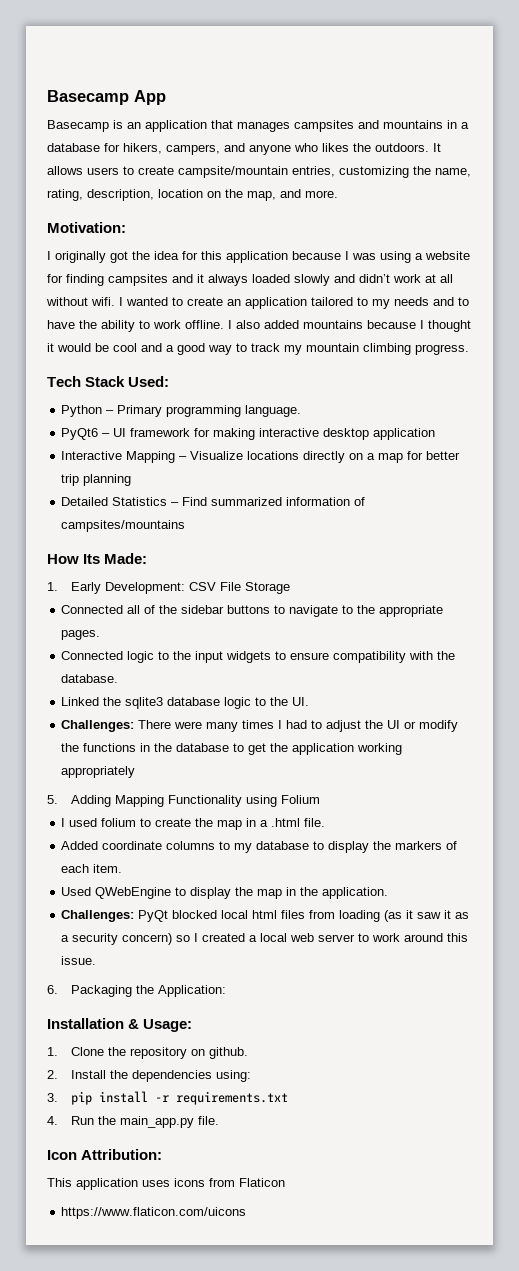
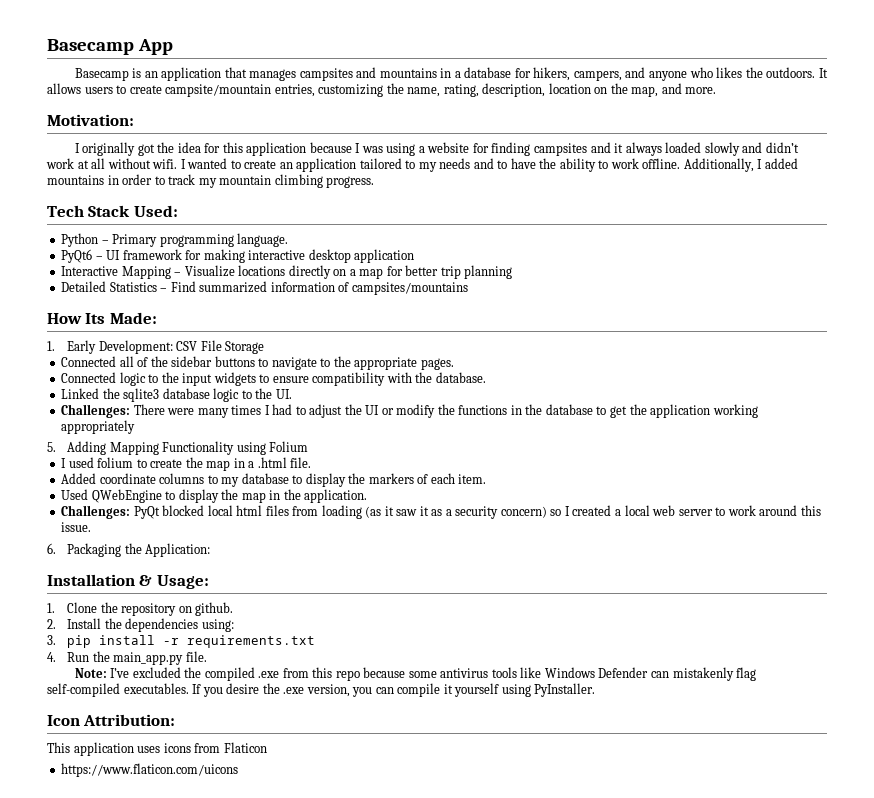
[228,320,471,332] [47,343,232,355] I also added mountains because I thought it would be cool and a good way -> [683,158,798,172] [47,174,153,185] Additionally, I added mountains in order
(220, 1120) none -> [74,667,757,681] [47,683,596,697] // Note: I’ve excluded the compiled .exe from this repo because some antivirus tools like Windows Defender can mistakenly flag self-compiled executables. If you desire the .exe version, you can compile it yourself using PyInstaller.

